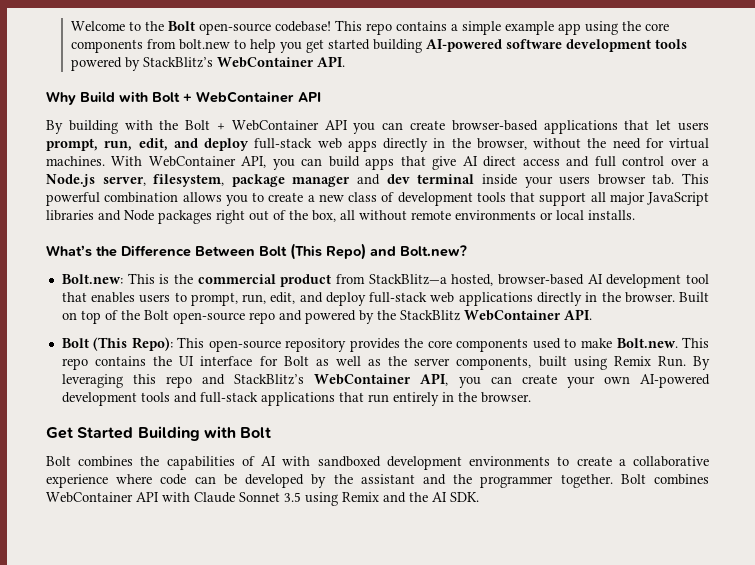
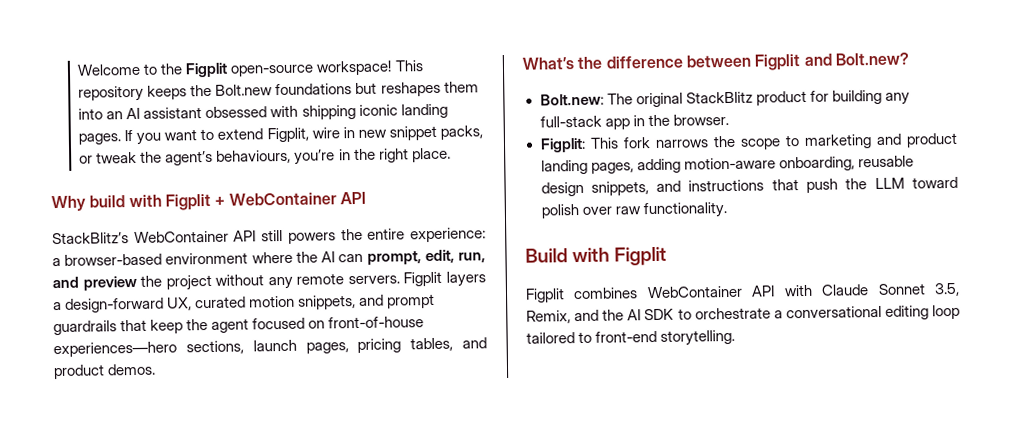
[168,20,670,35] [71,39,688,53] [71,56,346,71] [46,91,321,105] [46,120,709,134] [46,138,709,152] [46,156,710,170] [46,173,710,188] [46,192,709,206] [46,210,635,224] [46,243,467,260] [61,273,710,288] [61,292,709,306] [61,309,592,324] [61,337,709,352] [61,356,710,370] [61,373,710,388] [61,392,531,406] [46,426,272,441] [46,456,710,470] [46,474,646,488] Bolt open-source codebase! This repo contains a simple example app using the core components from bolt.new to help you get started building AI-powered software development tools powered by StackBlitz’s WebContainer API. // Why Build with Bolt + WebContainer API // By building with the Bolt + WebContainer API you can create browser-based applications that let users prompt, run, edit, and deploy full-stack web apps directly in the browser, without the need for virtual machines. With WebContainer API, you can build apps that give AI direct access and full control over a Node.js server, filesystem, package manager and dev terminal inside your users browser tab. This powerful combination allows you to create a new class of development tools that support all major JavaScript libraries and Node packages right out of the box, all without remote environments or local installs. // What’s the Difference Between Bolt (This Repo) and Bolt.new? // Bolt.new: This is the commercial product from StackBlitz—a hosted, browser-based AI development tool that enables users to prompt, run, edit, and deploy full-stack web applications directly in the browser. Built on top of the Bolt open-source repo and powered by the StackBlitz WebContainer API. // Bolt (This Repo): This open-source repository provides the core components used to make Bolt.new. This repo contains the UI interface for Bolt as well as the server components, built using Remix Run. By leveraging this repo and StackBlitz’s WebContainer API, you can create your own AI-powered development tools and full-stack applications that run entirely in the browser. // Get Started Building with Bolt // Bolt combines the capabilities of AI with sandboxed development environments to create a collaborative experience where code can be developed by the assistant and the programmer together. Bolt -> [185,60,424,78] [78,81,479,102] [78,103,448,120] [78,125,483,145] [79,147,451,166] [51,191,366,212] [52,227,487,245] [52,249,487,267] [52,271,486,291] [53,293,436,313] [53,316,425,336] [53,337,487,358] [53,363,157,380] [522,52,909,71] [539,89,910,108] [539,113,729,130] [539,132,958,153] [540,155,914,175] [540,176,958,197] [540,202,727,219] [525,246,668,266] [525,288,565,303] Figplit open-source workspace! This repository keeps the Bolt.new foundations but reshapes them into an AI assistant obsessed with shipping iconic landing pages. If you want to extend Figplit, wire in new snippet packs, or tweak the agent’s behaviours, you’re in the right place. // Why build with Figplit + WebContainer API // StackBlitz’s WebContainer API still powers the entire experience: a browser-based environment where the AI can prompt, edit, run, and preview the project without any remote servers. Figplit layers a design-forward UX, curated motion snippets, and prompt guardrails that keep the agent focused on front-of-house experiences—hero sections, launch pages, pricing tables, and product demos. // What’s the difference between Figplit and Bolt.new? // Bolt.new: The original StackBlitz product for building any full-stack app in the browser. // Figplit: This fork narrows the scope to marketing and product landing pages, adding motion-aware onboarding, reusable design snippets, and instructions that push the LLM toward polish over raw functionality. // Build with Figplit // Figplit
[284,492,479,506] 3.5 using Remix and the AI SDK. -> [934,282,960,297] [526,304,960,324] [526,329,736,346] 3.5, Remix, and the AI SDK to orchestrate a conversational editing loop tailored to front-end storytelling.

